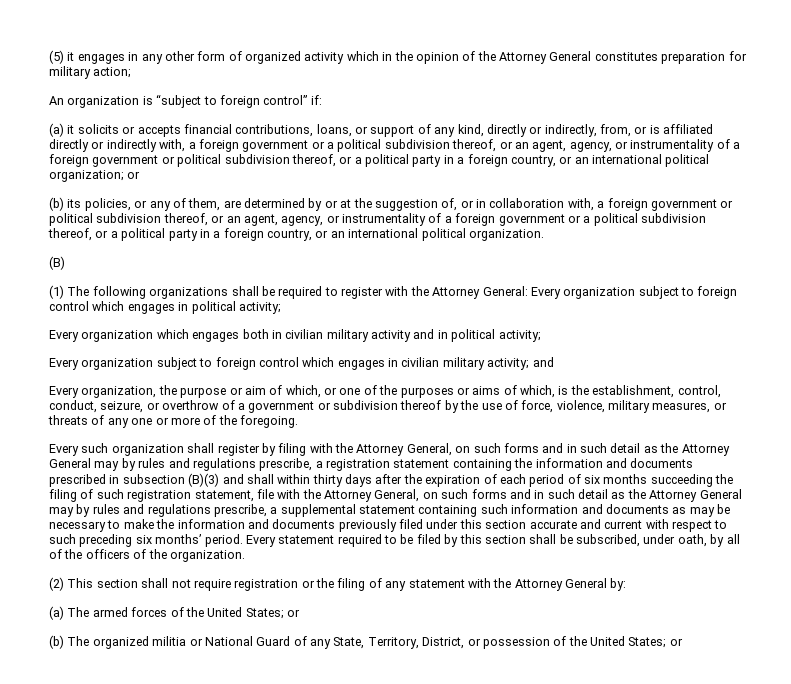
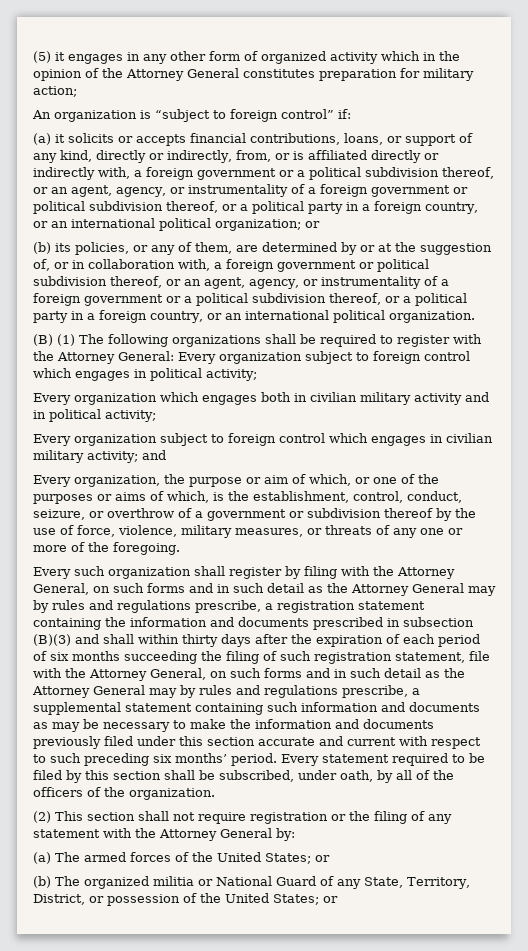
(65, 263) // -> (53, 340) none

